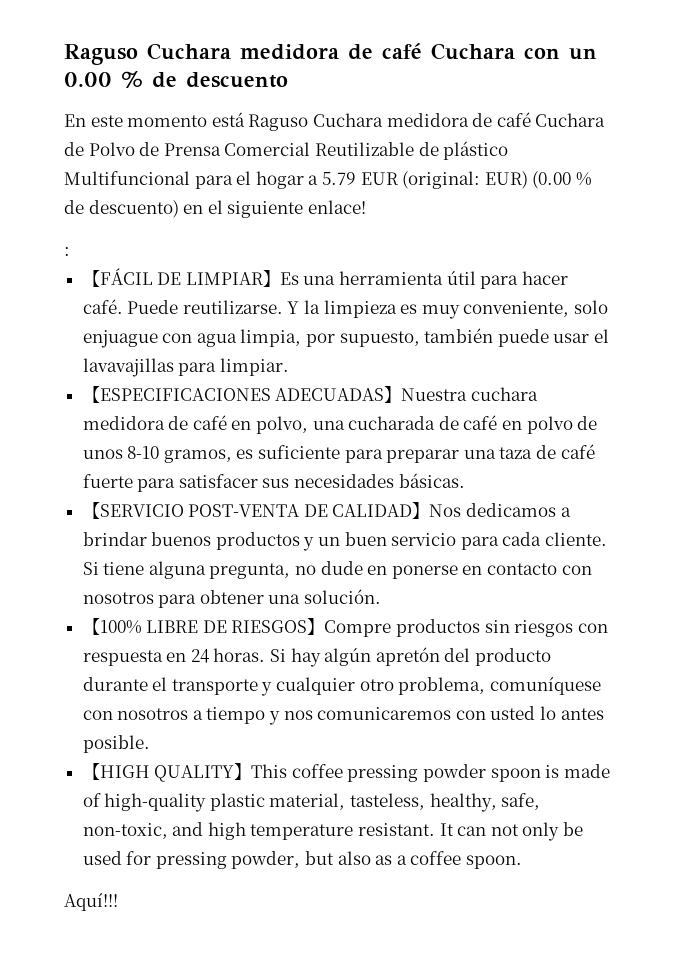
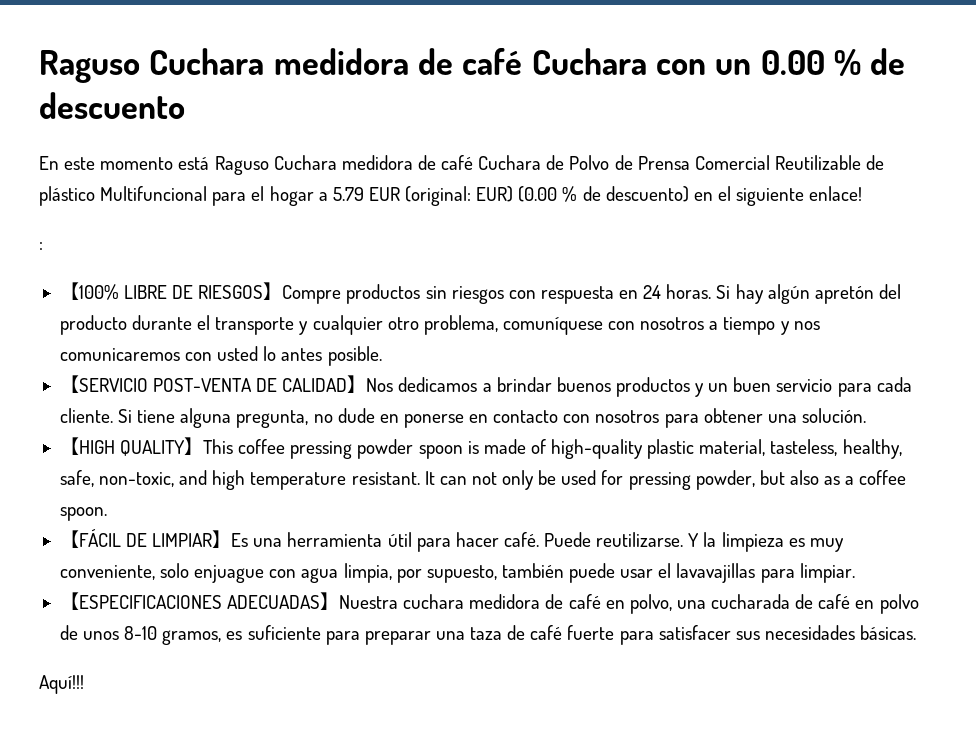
(70, 251) none -> [59,282,901,304] [59,315,820,335] [59,346,382,366] [59,375,912,397] [59,408,866,428] [59,437,902,459] [59,470,907,490] [59,507,107,521] // 【100% LIBRE DE RIESGOS】Compre productos sin riesgos con respuesta en 24 horas. Si hay algún apretón del producto durante el transporte y cualquier otro problema, comuníquese con nosotros a tiempo y nos comunicaremos con usted lo antes posible. // 【SERVICIO POST-VENTA DE CALIDAD】Nos dedicamos a brindar buenos productos y un buen servicio para cada cliente. Si tiene alguna pregunta, no dude en ponerse en contacto con nosotros para obtener una solución. // 【HIGH QUALITY】This coffee pressing powder spoon is made of high-quality plastic material, tasteless, healthy, safe, non-toxic, and high temperature resistant. It can not only be used for pressing powder, but also as a coffee spoon.
[82,502,571,519] [82,532,608,551] [82,561,592,579] [82,589,382,608] [82,618,608,637] [82,647,552,667] [82,677,601,696] [82,706,604,725] [82,735,150,753] [82,763,610,782] [82,793,541,812] [82,822,584,841] [82,851,523,869] // 【SERVICIO POST-VENTA DE CALIDAD】Nos dedicamos a brindar buenos productos y un buen servicio para cada cliente. Si tiene alguna pregunta, no dude en ponerse en contacto con nosotros para obtener una solución. // 【100% LIBRE DE RIESGOS】Compre productos sin riesgos con respuesta en 24 horas. Si hay algún apretón del producto durante el transporte y cualquier otro problema, comuníquese con nosotros a tiempo y nos comunicaremos con usted lo antes posible. // 【HIGH QUALITY】This coffee pressing powder spoon is made of high-quality plastic material, tasteless, healthy, safe, non-toxic, and high temperature resistant. It can not only be used for pressing powder, but also as a coffee spoon. -> (917, 632) none

